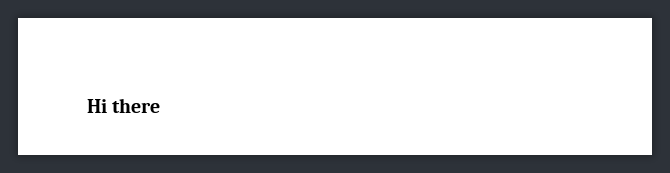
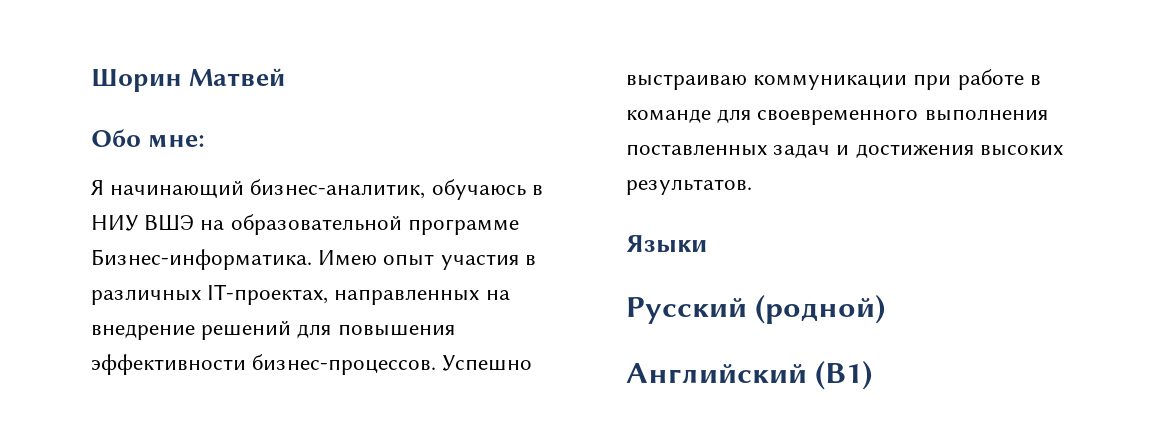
[87,98,161,113] Hi there -> [91,68,286,92] [91,129,206,148] [91,179,543,200] [91,214,519,235] [91,249,536,270] [91,284,510,305] [91,320,455,340] [91,354,533,375] [626,69,1041,90] [626,109,1048,125] [626,144,1063,158] [626,179,752,195] [626,235,707,253] [626,295,886,324] [626,361,873,390] Шорин Матвей // Обо мне: // Я начинающий бизнес-аналитик, обучаюсь в НИУ ВШЭ на образовательной программе Бизнес-информатика. Имею опыт участия в различных IT-проектах, направленных на внедрение решений для повышения эффективности бизнес-процессов. Успешно выстраиваю коммуникации при работе в команде для своевременного выполнения поставленных задач и достижения высоких результатов. // Языки // Русский (родной) // Английский (B1)

